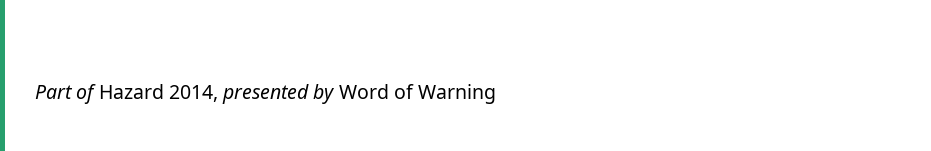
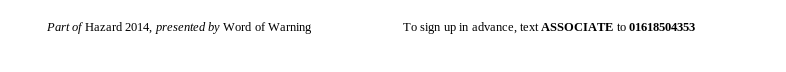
(497, 94) none -> [403,22,695,34] // To sign up in advance, text ASSOCIATE to 01618504353

